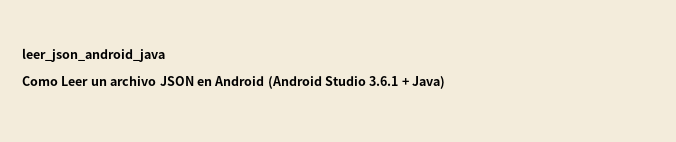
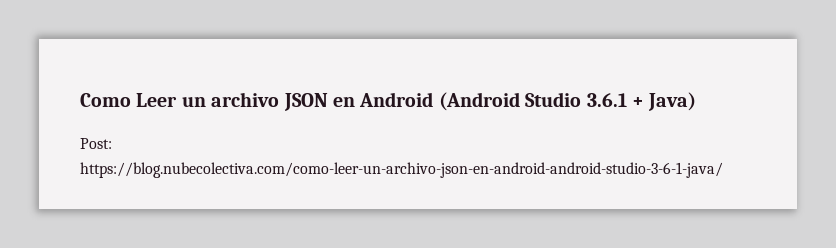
[22,48,165,62] leer_json_android_java // -> (80, 100) none
(446, 82) none -> [80,138,112,149] [80,162,723,178] // Post: https://blog.nubecolectiva.com/como-leer-un-archivo-json-en-android-android-studio-3-6-1-java/

